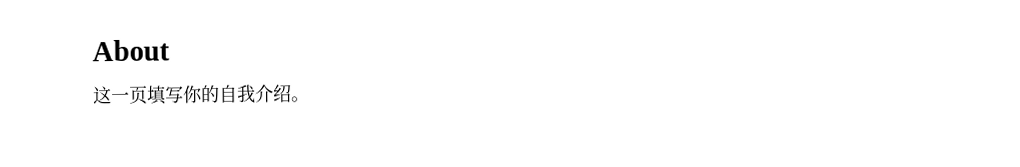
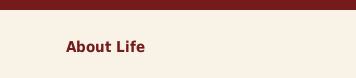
[93,84,310,105] // 这一页填写你的自我介绍。 -> [116,40,145,53] Life

